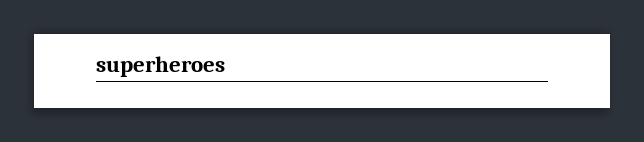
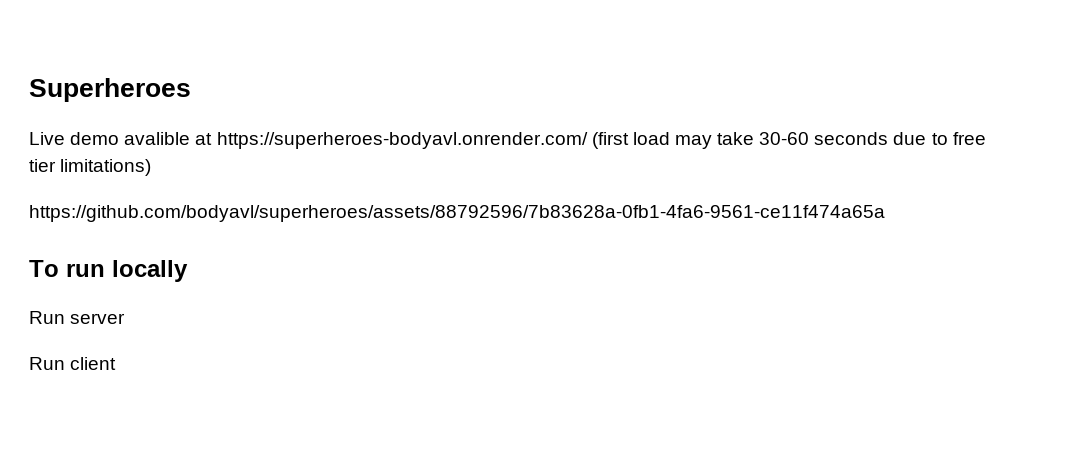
[96,56,225,77] superheroes -> [29,78,191,102] [29,132,986,149] [29,159,152,176] [29,205,885,222] [29,260,188,282] [29,311,126,324] [29,357,117,370] Superheroes // Live demo avalible at https://superheroes-bodyavl.onrender.com/ (first load may take 30-60 seconds due to free tier limitations) // https://github.com/bodyavl/superheroes/assets/88792596/7b83628a-0fb1-4fa6-9561-ce11f474a65a // To run locally // Run server // Run client

